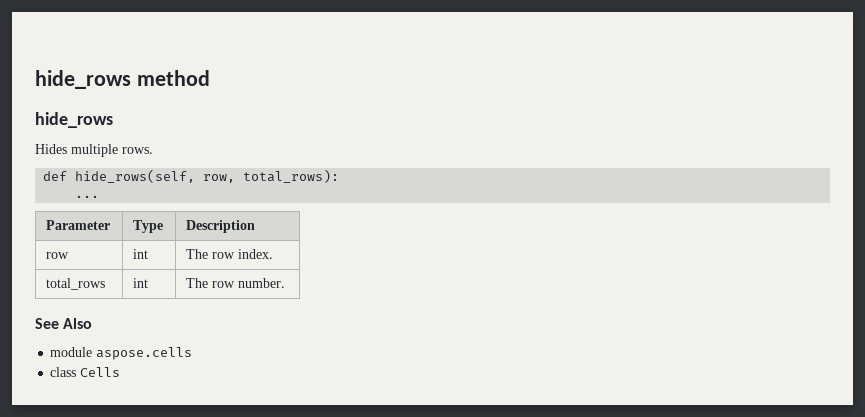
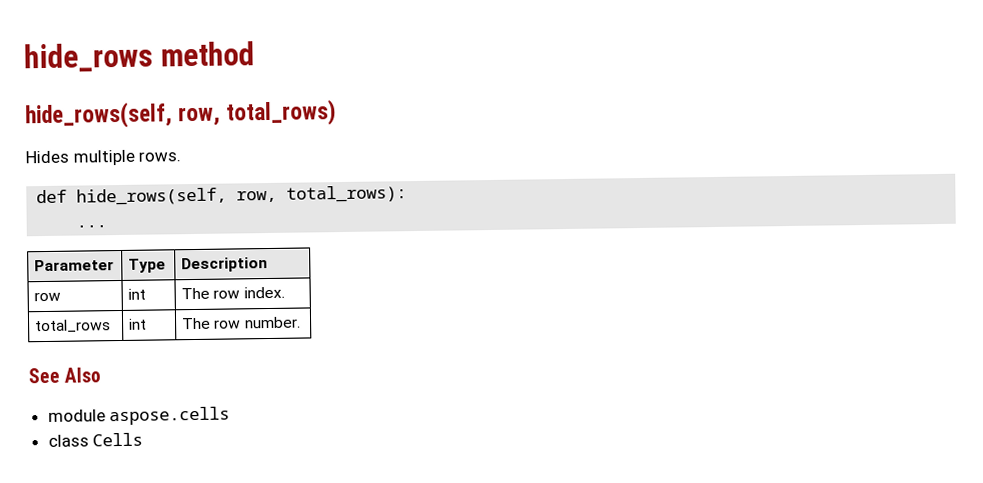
[35,112,113,128] hide_rows -> [25,99,337,130] hide_rows(self, row, total_rows)

